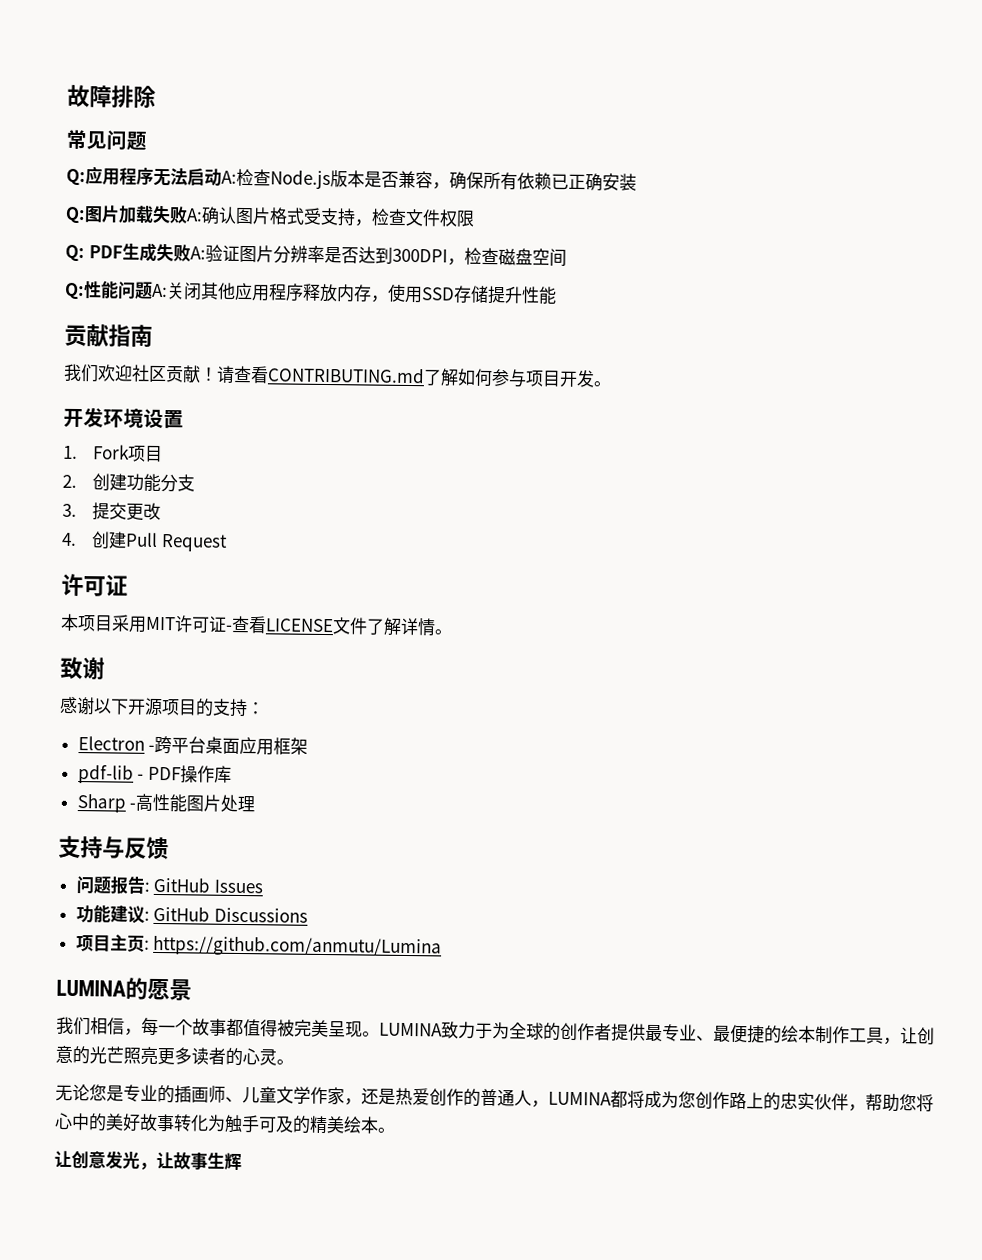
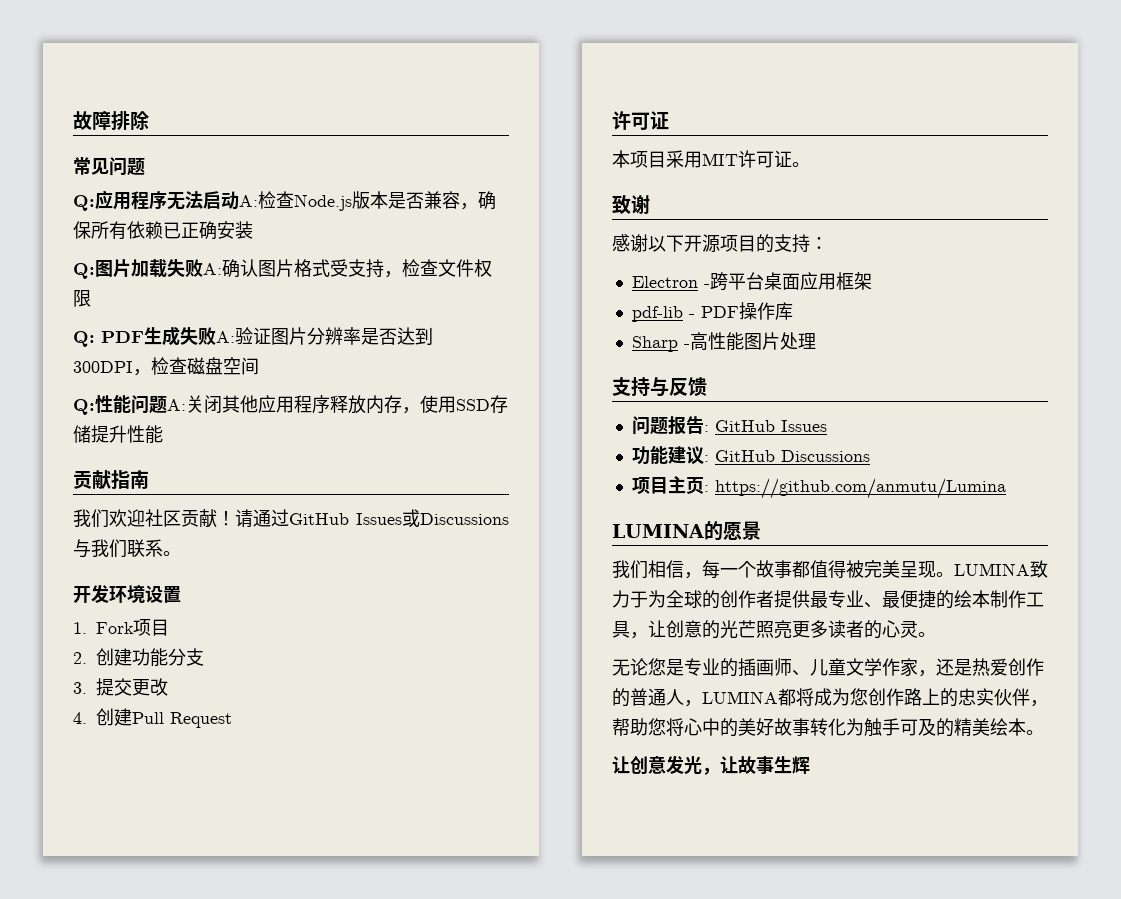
[233,365,595,388] 查看CONTRIBUTING.md了解如何参与项目开发 -> [253,509,509,527] [73,539,163,558] 通过GitHub Issues或Discussions与我们联系
[225,615,436,637] -查看LICENSE文件了解详情 -> (792, 159) none

